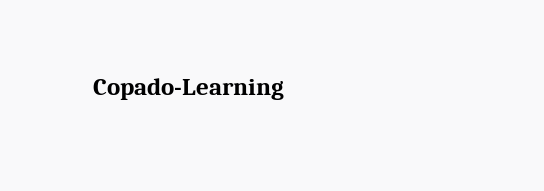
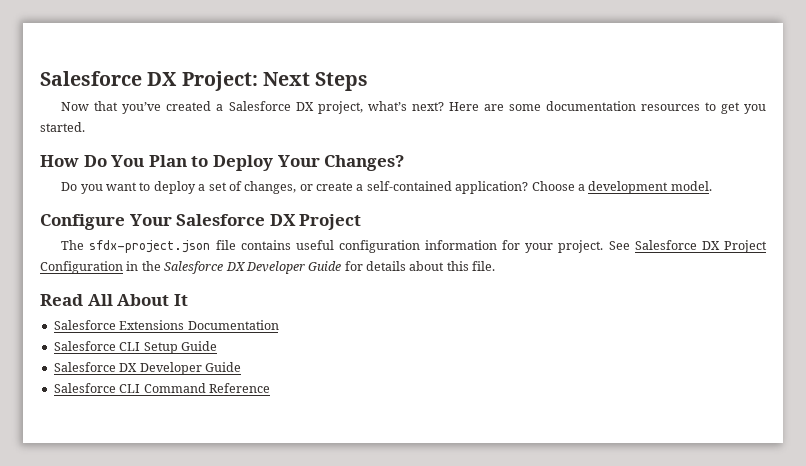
[93,78,284,100] Copado-Learning -> [40,71,369,91] [61,101,767,114] [40,122,85,132] [40,155,405,171] [61,181,712,194] [40,214,362,230] [61,240,767,253] [40,261,496,274] [40,294,188,306] [53,320,279,330] [53,341,217,354] [53,362,241,375] [53,383,270,393] Salesforce DX Project: Next Steps // Now that you’ve created a Salesforce DX project, what’s next? Here are some documentation resources to get you started. // How Do You Plan to Deploy Your Changes? // Do you want to deploy a set of changes, or create a self-contained application? Choose a development model. // Configure Your Salesforce DX Project // The sfdx-project.json file contains useful configuration information for your project. See Salesforce DX Project Configuration in the Salesforce DX Developer Guide for details about this file. // Read All About It // Salesforce Extensions Documentation // Salesforce CLI Setup Guide // Salesforce DX Developer Guide // Salesforce CLI Command Reference

